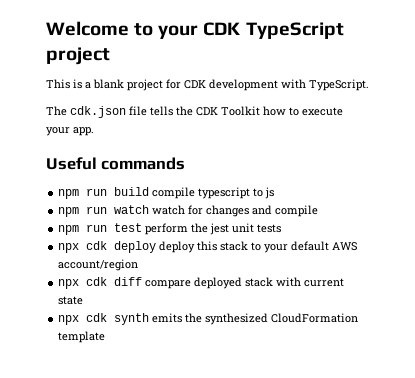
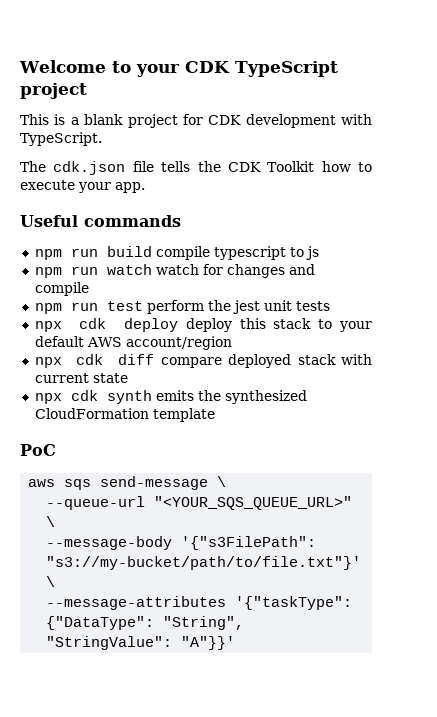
(106, 337) none -> [20,444,56,456] [28,476,227,490] [46,496,353,510] [46,516,56,527] [46,536,317,550] [46,556,362,570] [46,576,56,587] [46,596,353,610] [46,616,245,630] [46,636,236,650] // PoC // aws sqs send-message \ // --queue-url "<YOUR_SQS_QUEUE_URL>" \ // --message-body '{"s3FilePath": "s3://my-bucket/path/to/file.txt"}' \ // --message-attributes '{"taskType": {"DataType": "String", "StringValue": "A"}}'

